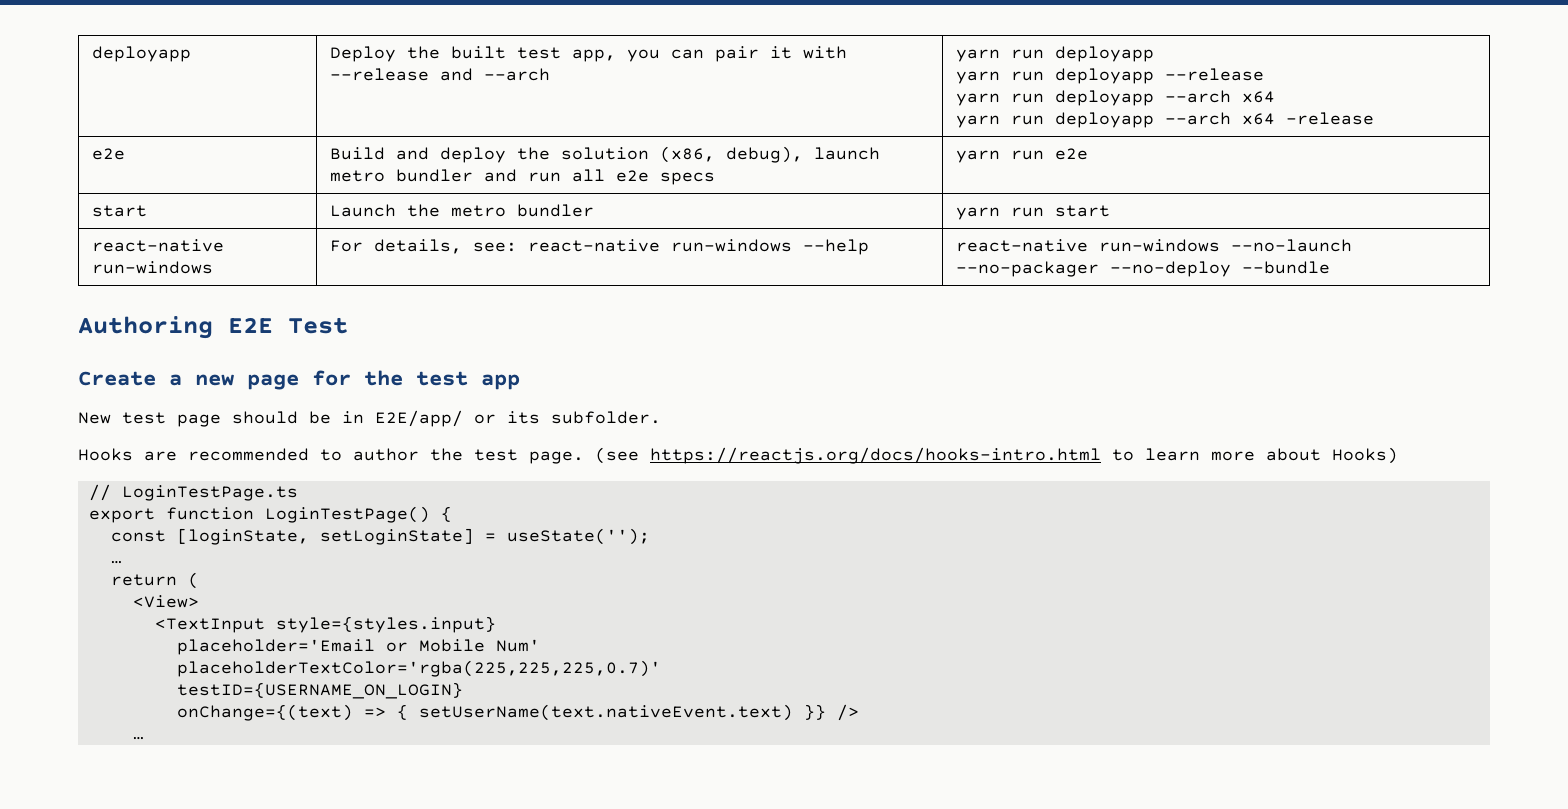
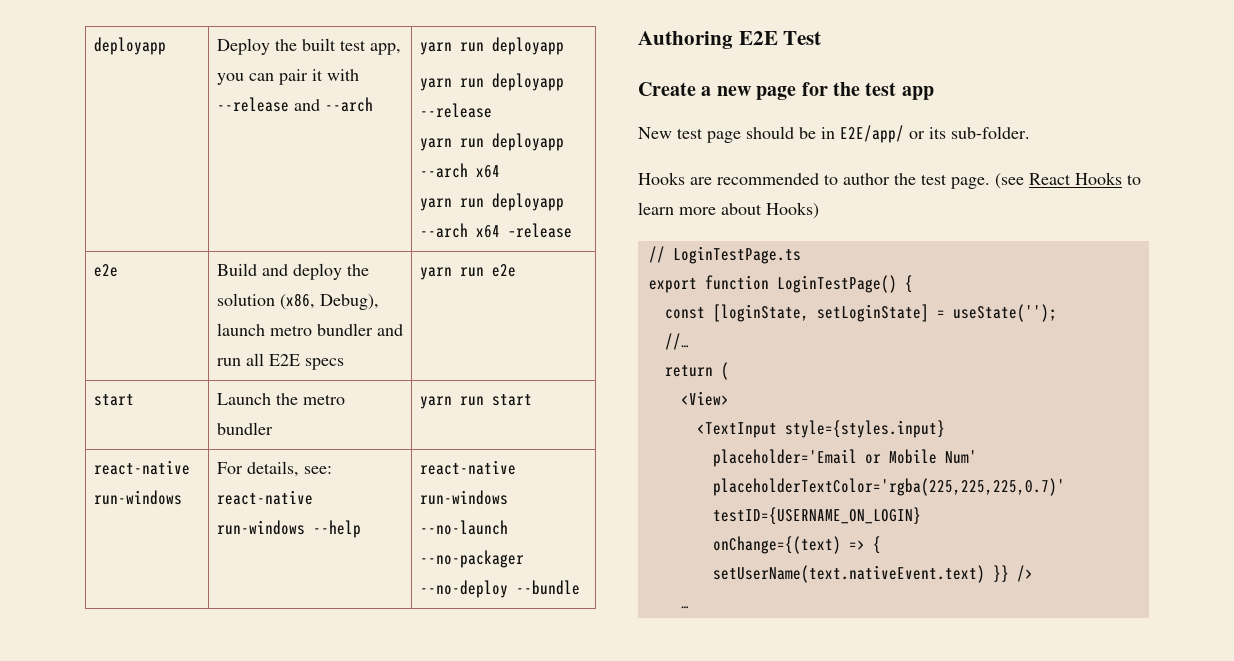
[726,146,804,163] debug), -> [319,294,379,310] Debug),
[616,170,650,182] e2e -> [268,354,300,366] E2E
[551,411,661,424] subfolder. -> [951,126,1030,139] sub-folder.
[650,447,1101,464] https://reactjs.org/docs/hooks-intro.html -> [1029,172,1122,185] React Hooks
[110,560,122,564] … -> [664,333,689,350] //…

